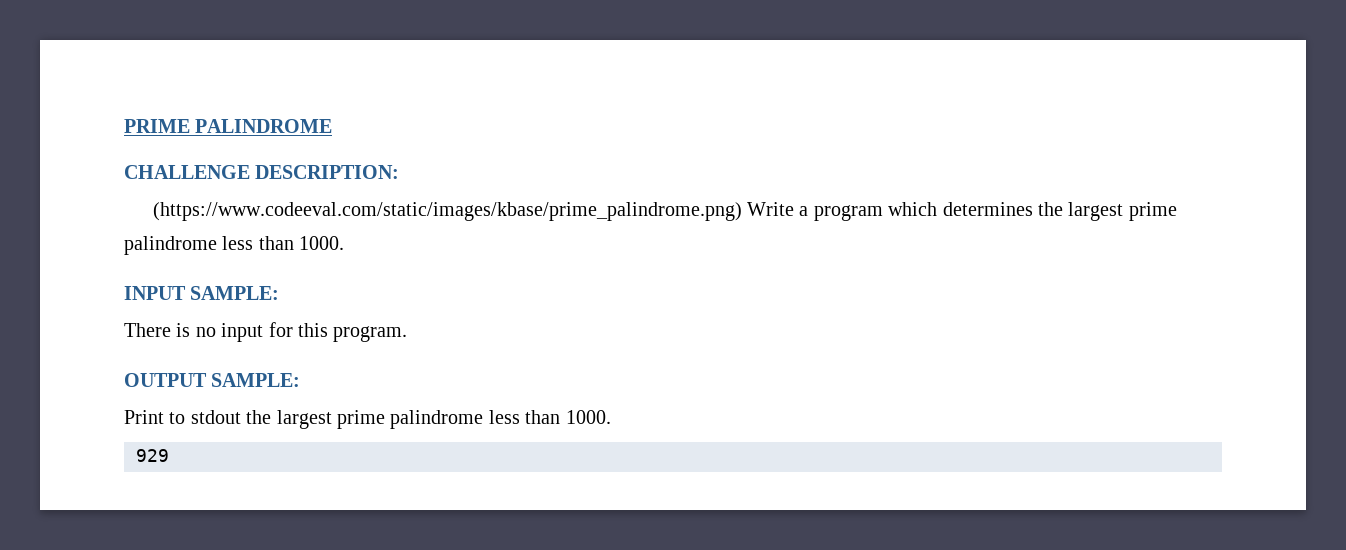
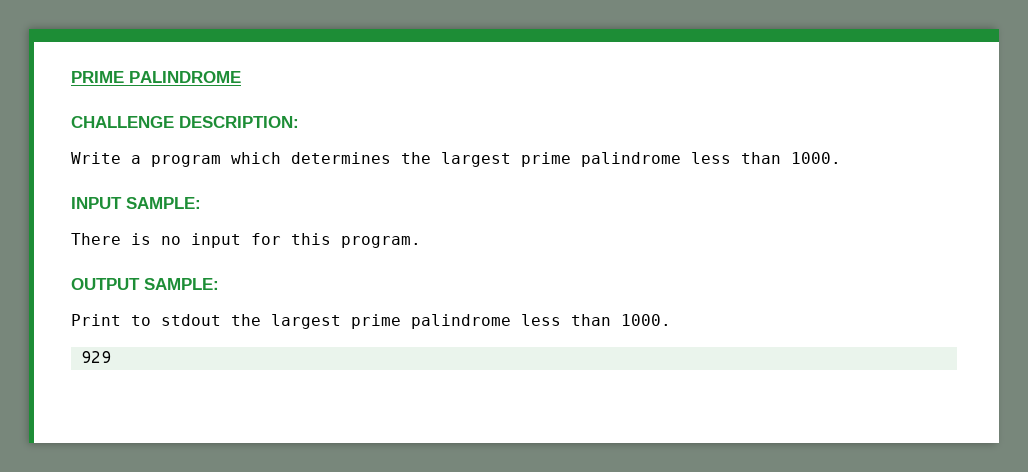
[152,202,742,221] (https://www.codeeval.com/static/images/kbase/prime_palindrome.png) -> (299, 122) none

